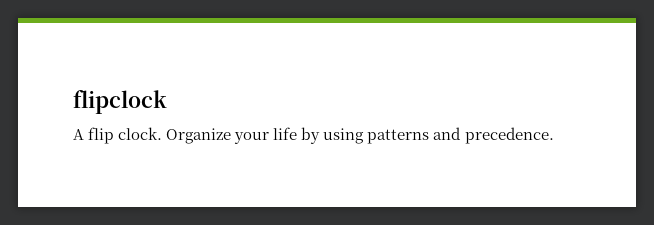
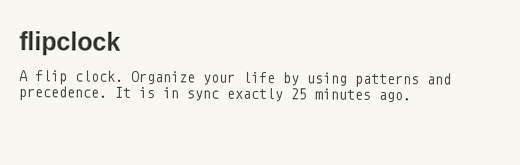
(554, 135) none -> [114,86,411,103] It is in sync exactly 25 minutes ago.

